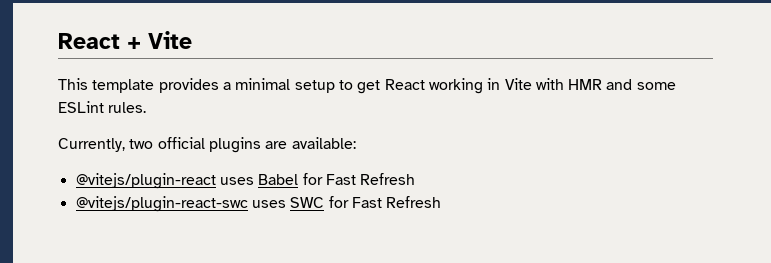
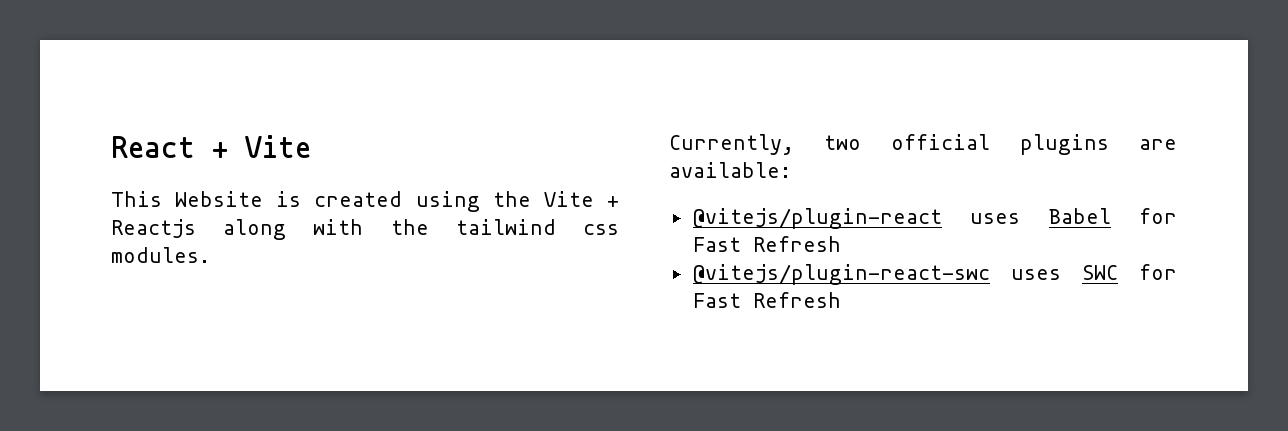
[92,78,676,94] [58,101,147,113] template provides a minimal setup to get React working in Vite with HMR and some ESLint rules. -> [175,191,620,212] [111,219,619,240] [111,247,210,263] Website is created using the Vite + Reactjs along with the tailwind css modules.

